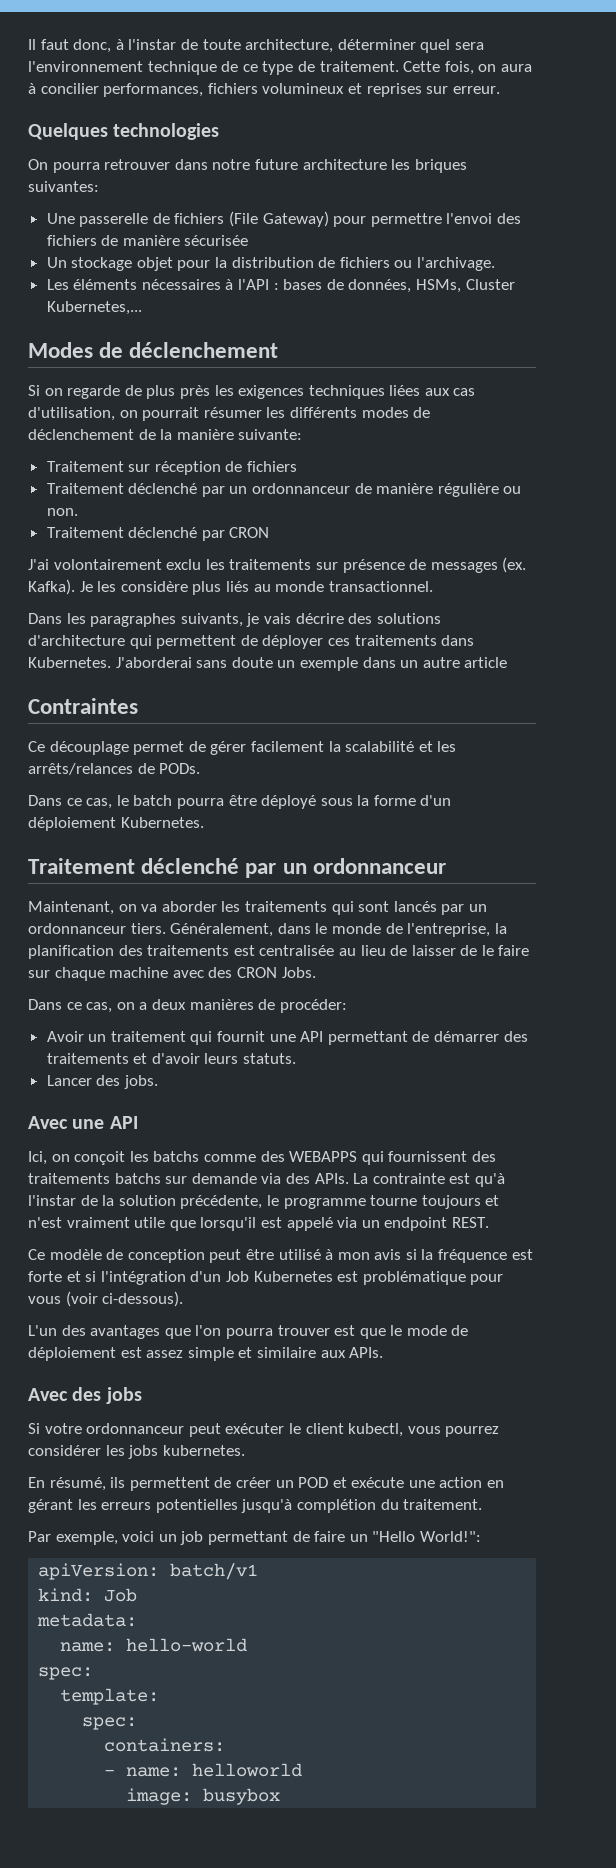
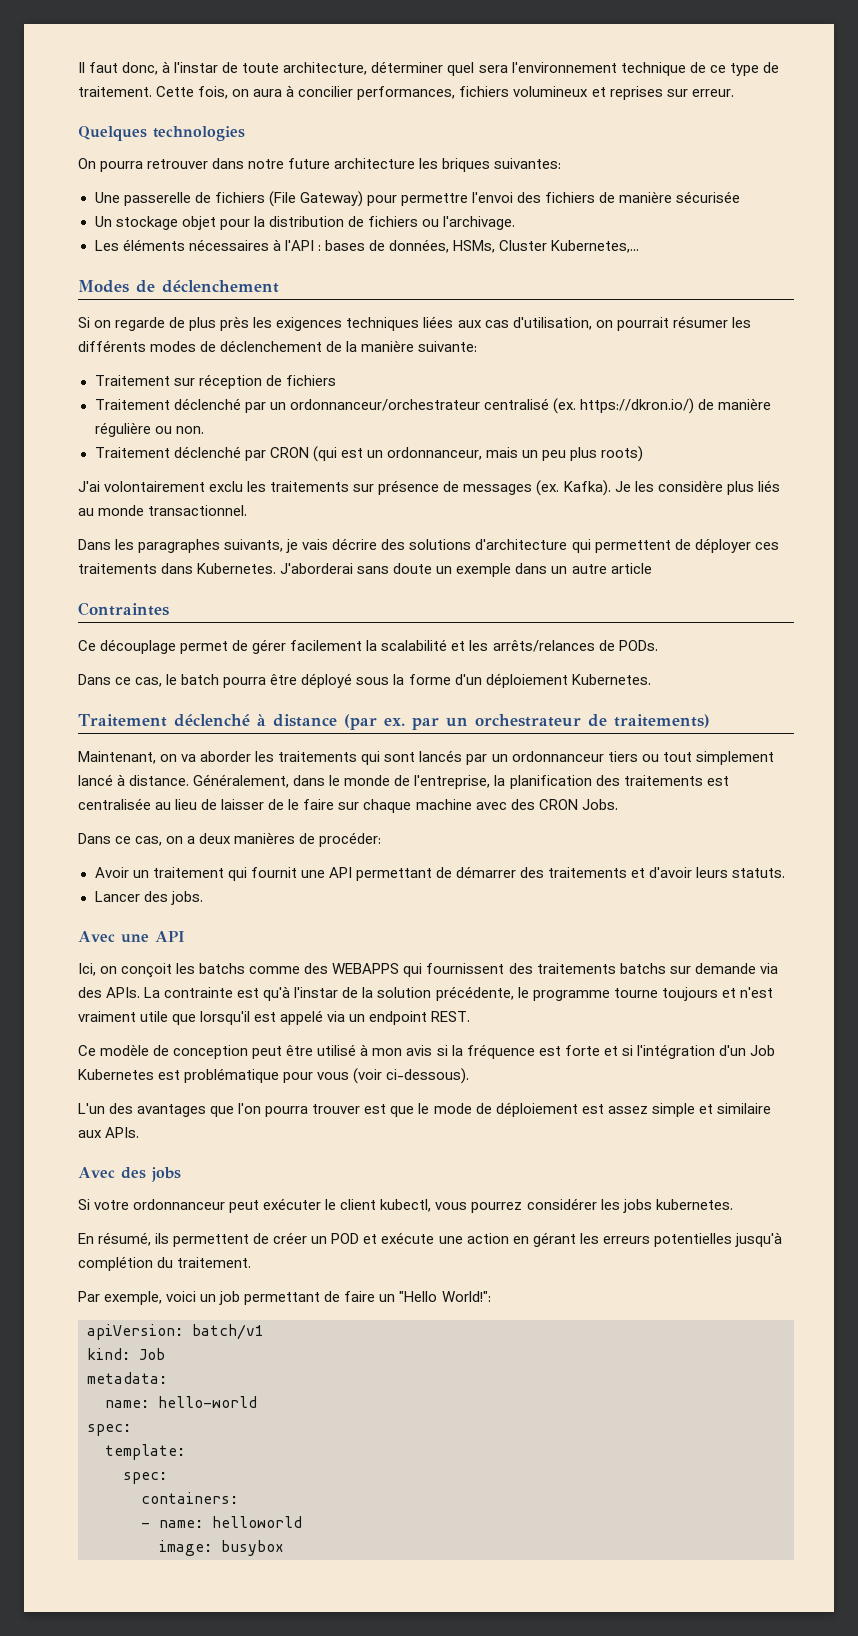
[252,483,351,494] ordonnanceur -> [289,398,694,414] ordonnanceur/orchestrateur centralisé (ex. https://dkron.io/)
(270, 532) none -> [312,446,644,462] (qui est un ordonnanceur, mais un peu plus roots)
[245,858,446,878] par un ordonnanceur -> [256,714,710,730] à distance (par ex. par un orchestrateur de traitements)
[130,923,166,934] tiers. -> [607,751,774,765] [78,774,190,786] tiers ou tout simplement lancé à distance.

